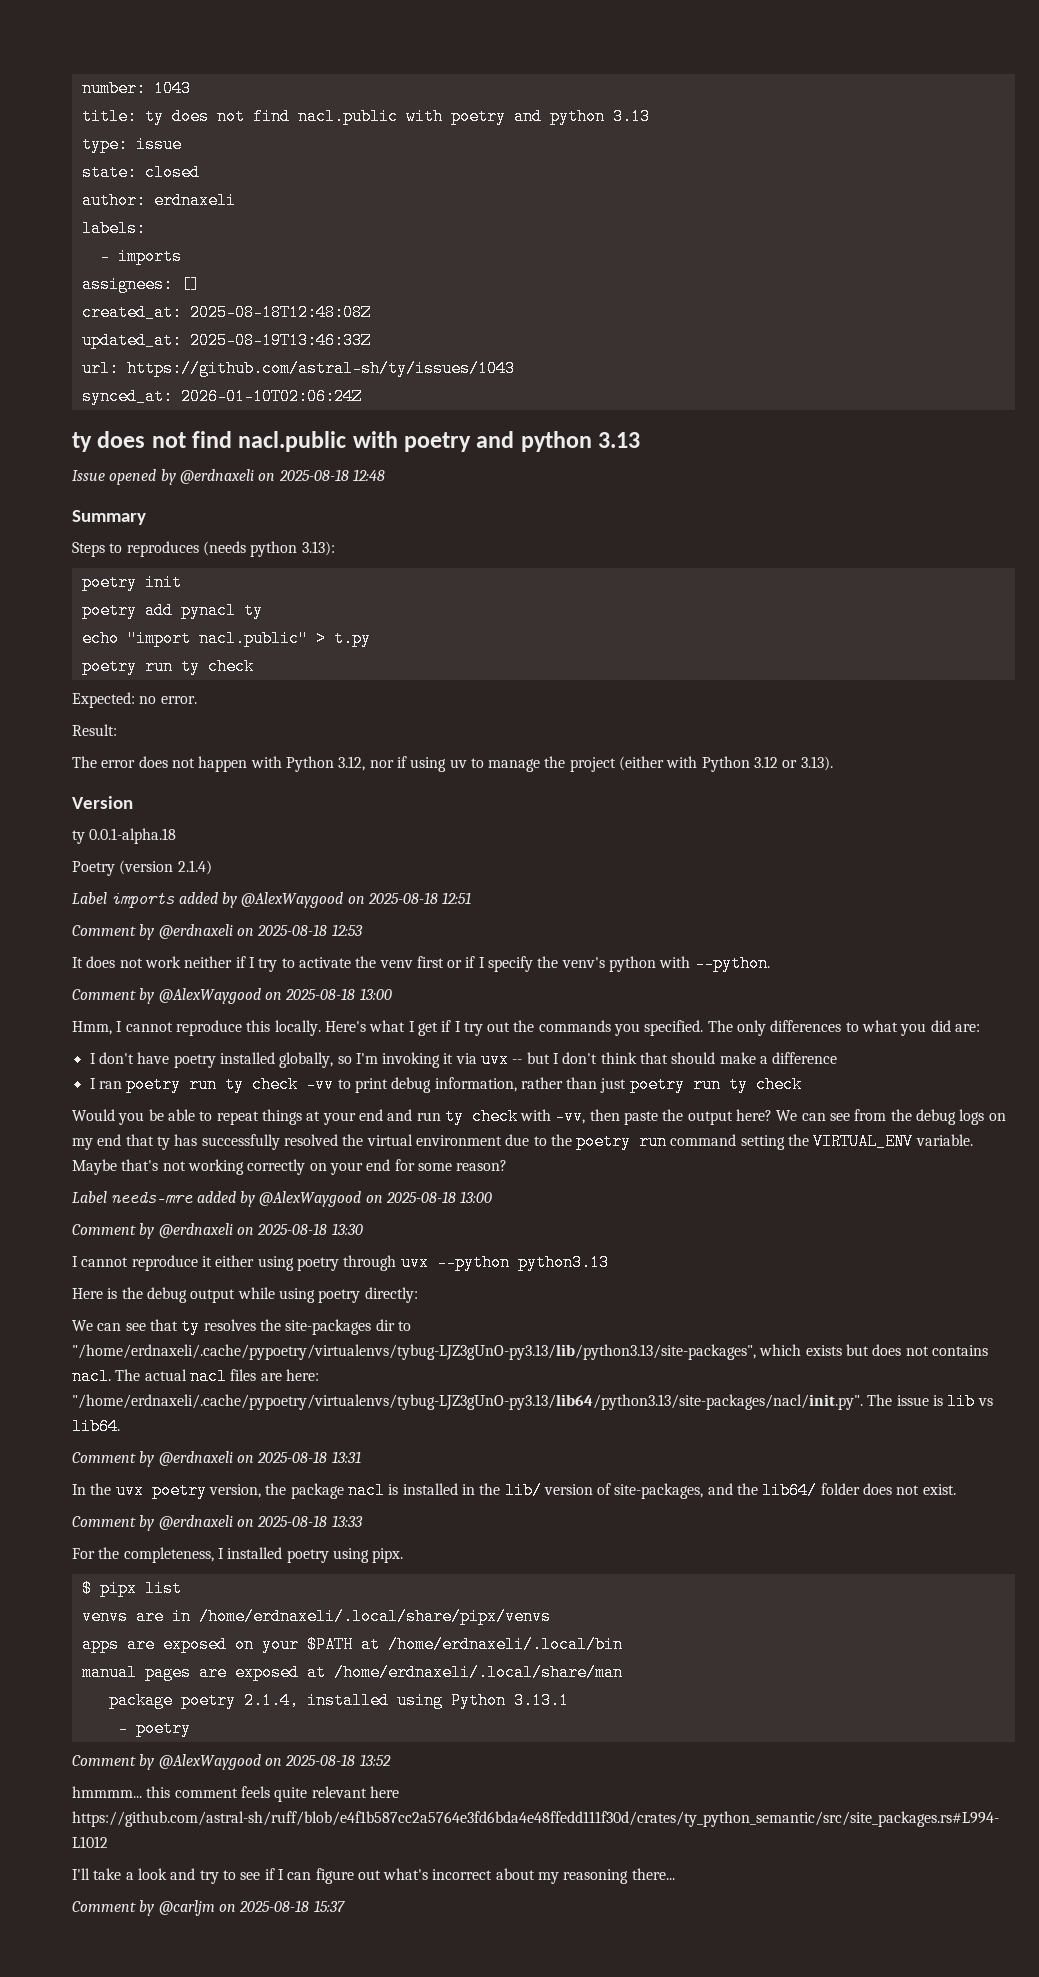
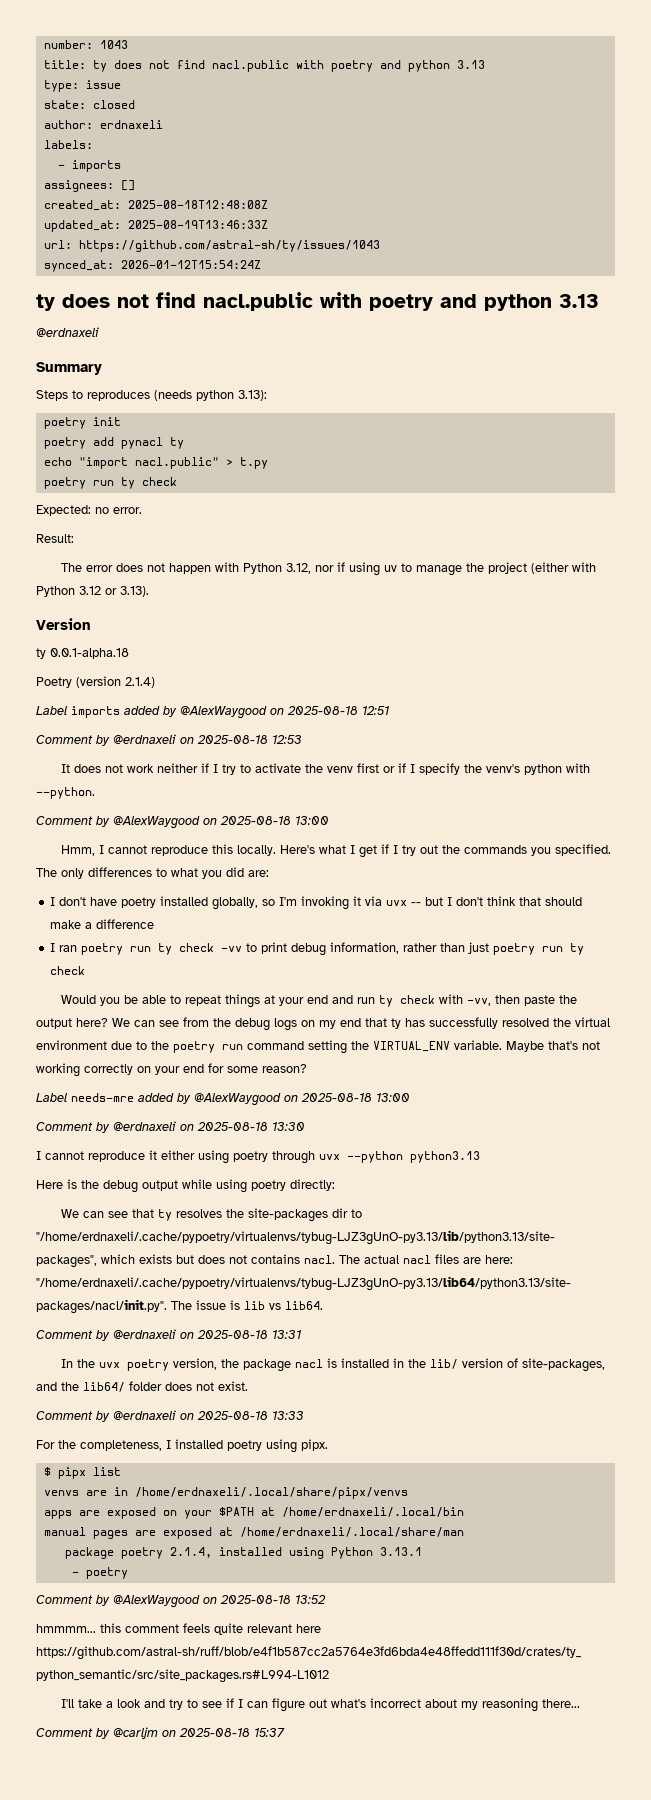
[180,388,362,405] 2026-01-10T02:06:24Z -> [120,260,261,269] 2026-01-12T15:54:24Z
[72,469,385,485] Issue opened by @erdnaxeli on 2025-08-18 12:48 -> [36,327,99,337] @erdnaxeli

